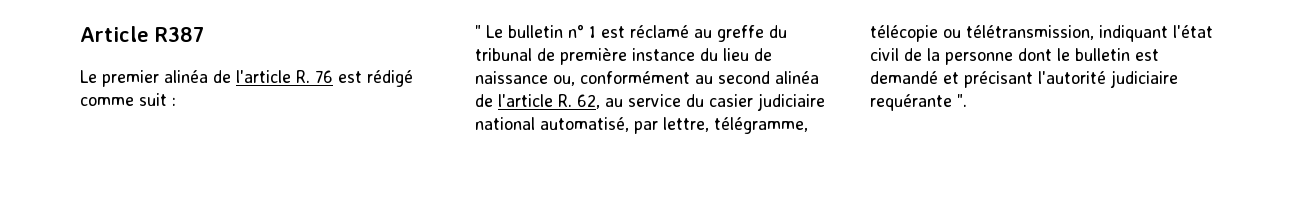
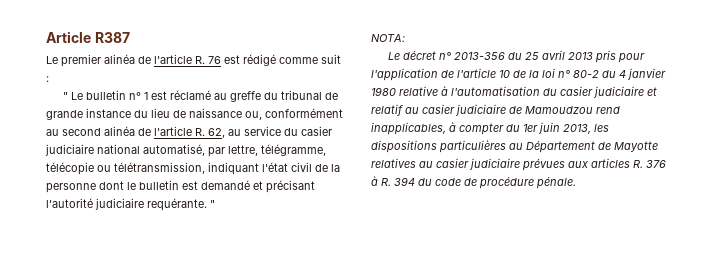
[560,48,627,65] première -> [46,110,83,120] grande
[870,94,967,111] requérante ". -> [147,198,215,211] [371,34,405,42] [387,50,645,63] [371,68,666,81] [371,86,657,98] [371,104,620,116] [371,122,609,135] [371,140,658,153] [371,158,666,171] [371,176,576,189] requérante. " // NOTA: // Le décret n° 2013-356 du 25 avril 2013 pris pour l'application de l'article 10 de la loi n° 80-2 du 4 janvier 1980 relative à l'automatisation du casier judiciaire et relatif au casier judiciaire de Mamoudzou rend inapplicables, à compter du 1er juin 2013, les dispositions particulières au Département de Mayotte relatives au casier judiciaire prévues aux articles R. 376 à R. 394 du code de procédure pénale.

